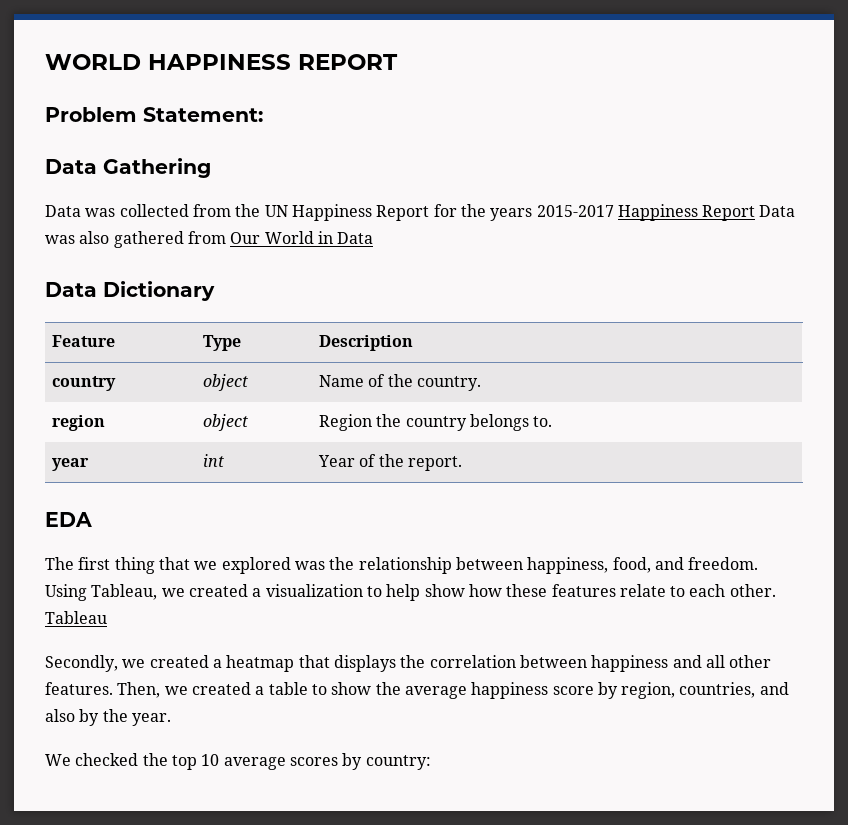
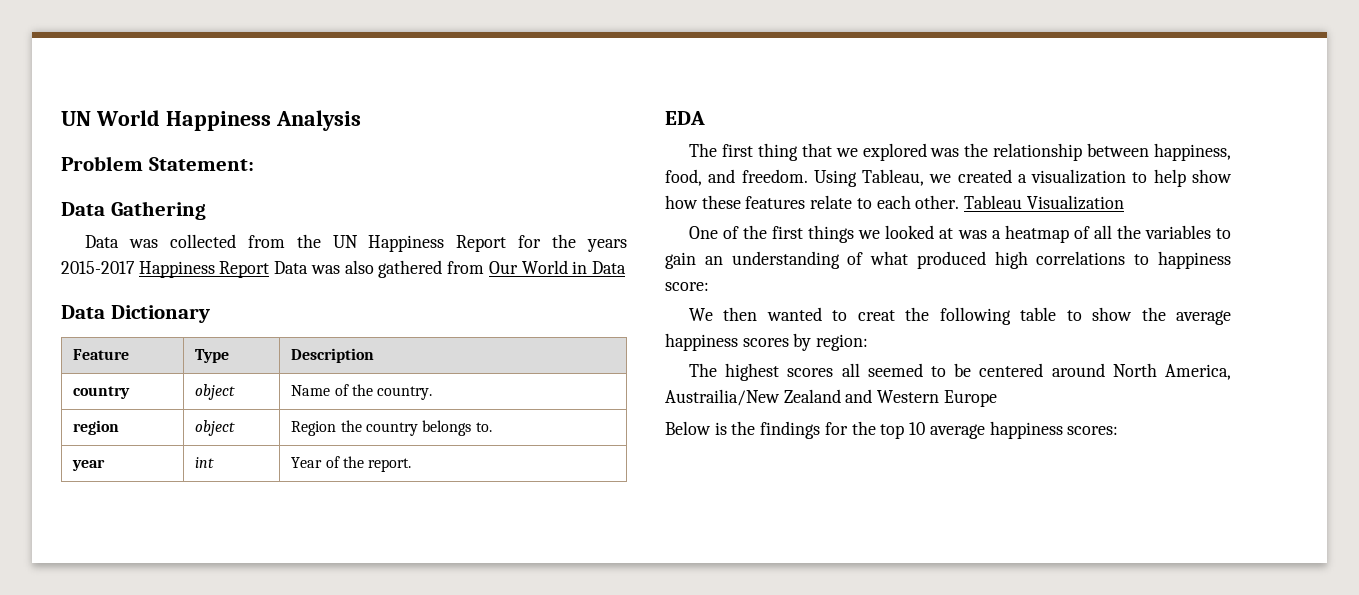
[45,54,398,70] WORLD HAPPINESS REPORT -> [61,110,361,131] UN World Happiness Analysis
[45,655,772,672] [45,682,265,698] // Secondly, we created a heatmap that displays the correlation between happiness and all other features. Then, we created a -> [1026,195,1124,210] [688,225,1231,243] [665,251,1231,269] [665,282,709,291] [688,307,1011,325] Visualization // One of the first things we looked at was a heatmap of all the variables to gain an understanding of what produced high correlations to happiness score: // We then wanted to creat the following
[552,682,789,699] [45,709,171,726] [45,753,139,766] score by region, countries, and also by the year. // We checked -> [742,333,869,351] [688,363,1231,381] [665,389,997,407] [665,421,848,439] scores by region: // The highest scores all seemed to be centered around North America, Austrailia/New Zealand and Western Europe // Below is the findings for
[289,753,431,770] scores by country: -> [989,421,1119,439] happiness scores:

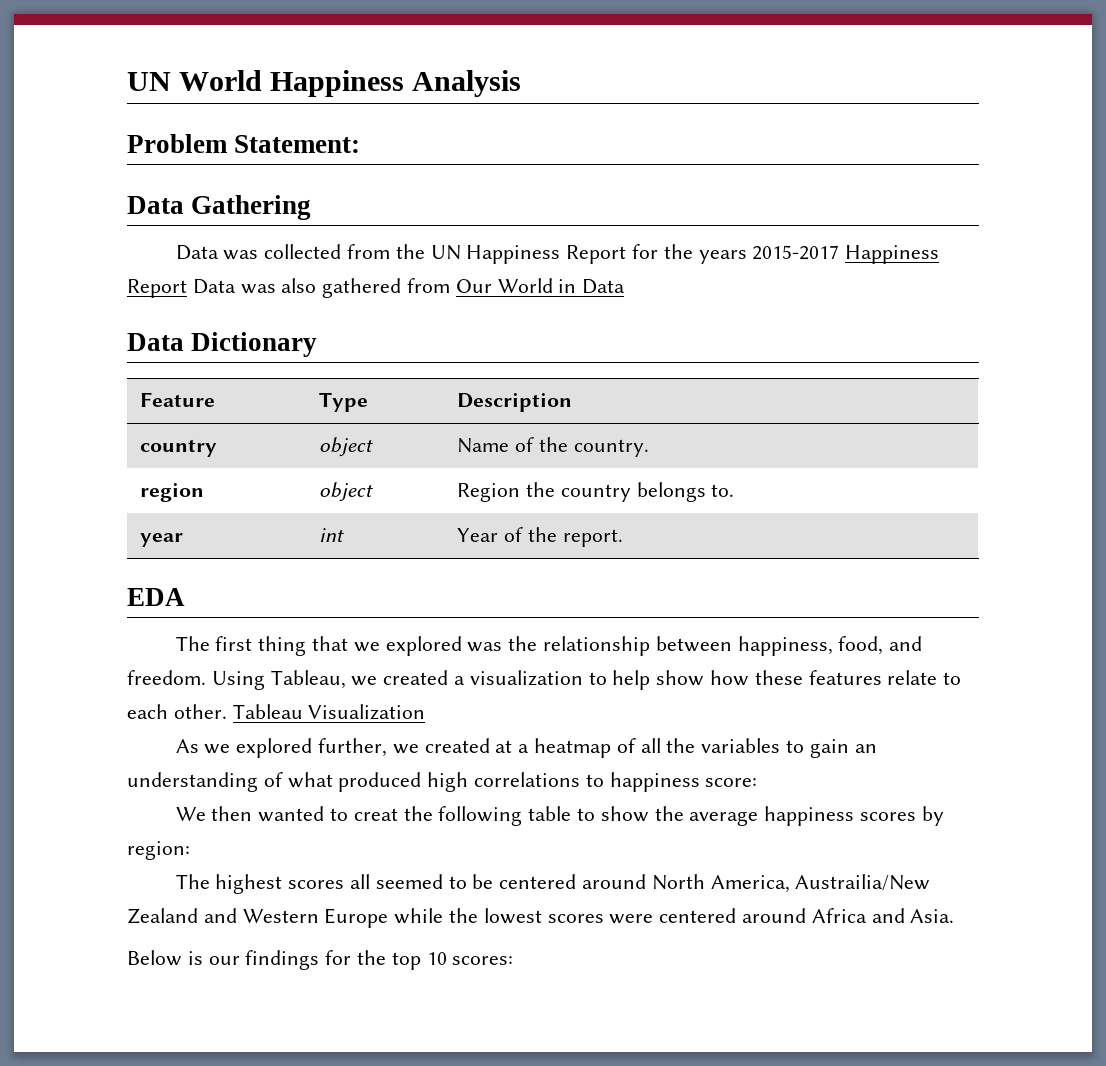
[688,225,987,243] One of the first things we looked at was -> [175,738,513,758] As we explored further, we created at
(997, 398) none -> [394,908,955,924] while the lowest scores were centered around Africa and Asia.
[731,421,756,435] the -> [208,956,240,965] our
[929,421,1063,439] average happiness -> (447, 958) none

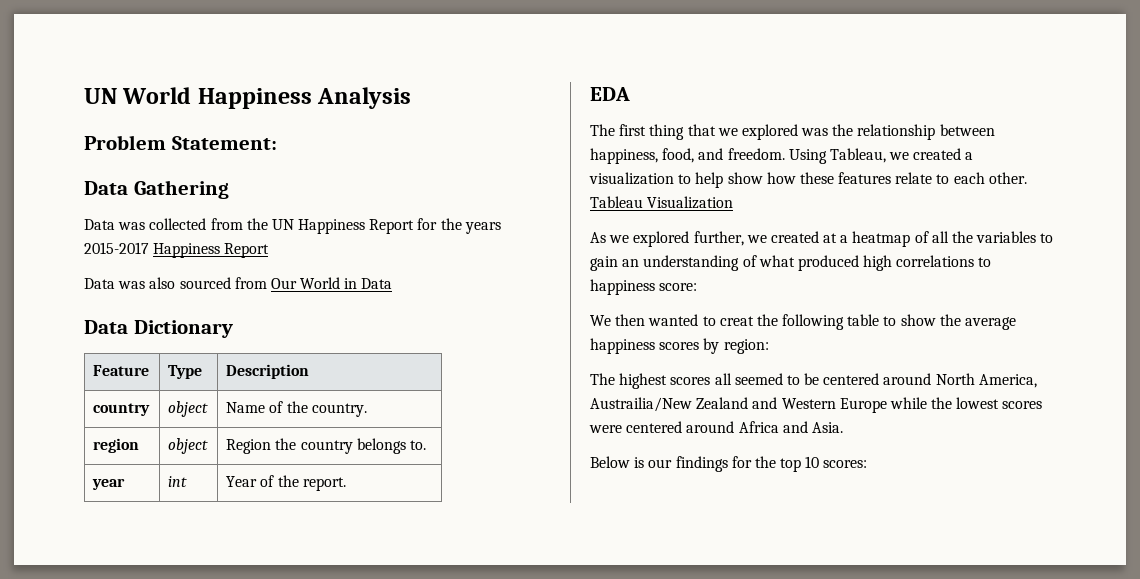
(187, 288) none -> (270, 250) //
[322,278,402,298] gathered -> [179,277,231,289] sourced

